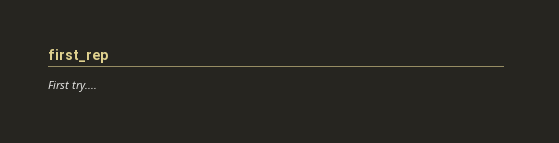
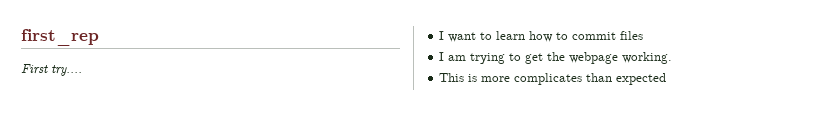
(97, 86) none -> [439,31,644,42] [439,52,673,64] [439,73,667,85] // I want to learn how to commit files // I am trying to get the webpage working. // This is more complicates than expected

